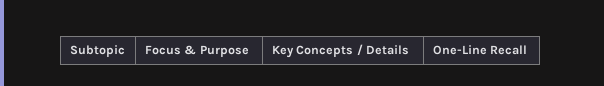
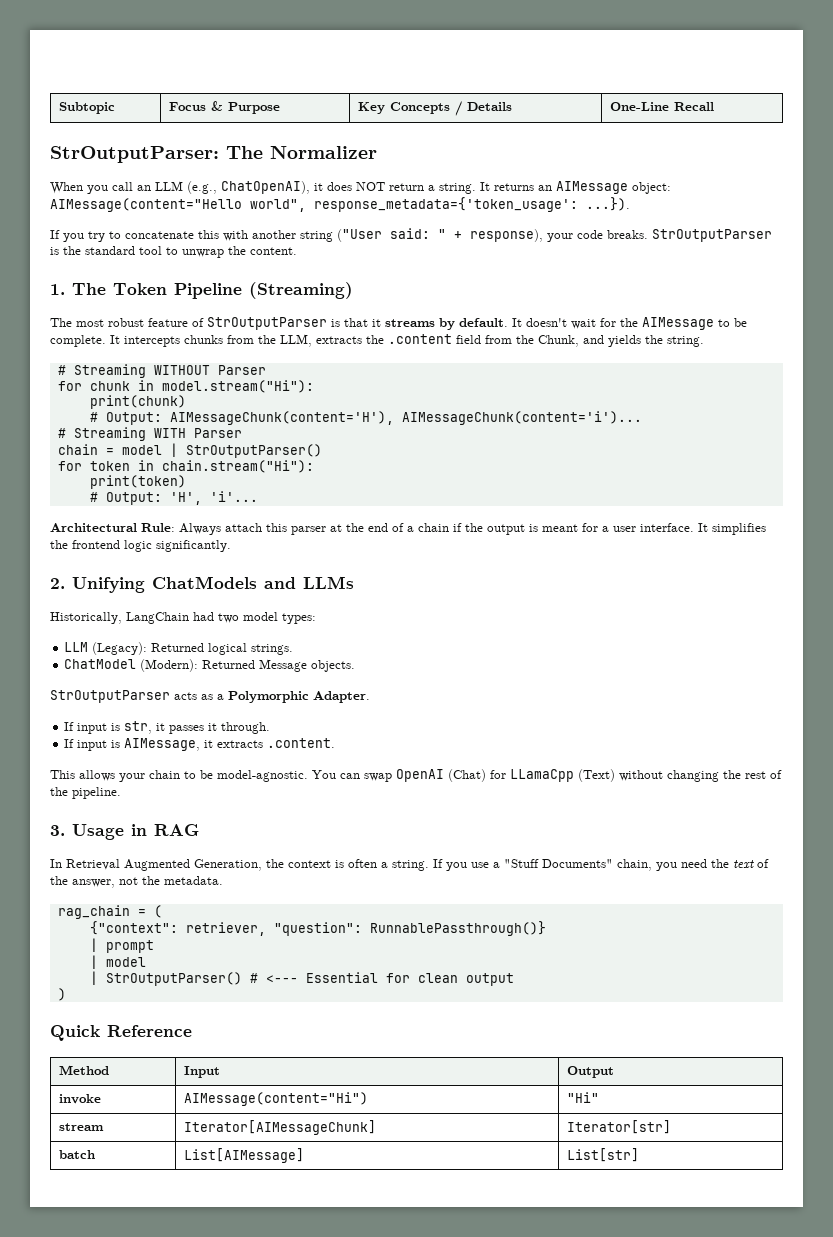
(528, 50) none -> [50,146,377,163] [50,181,671,194] [50,197,630,212] [50,228,772,242] [50,246,297,258] [50,282,353,299] [50,317,747,330] [50,334,704,347] [57,364,266,378] [57,380,314,393] [89,395,186,409] [89,411,642,425] [57,427,242,441] [57,443,322,458] [57,460,314,473] [89,475,186,489] [89,491,258,505] [50,523,766,535] [50,540,231,552] [50,576,354,593] [50,612,316,624] [64,642,294,655] [64,659,356,672] [50,690,370,703] [64,721,271,734] [64,738,336,751] [50,769,782,782] [50,787,121,799] [50,824,199,840] [50,859,769,871] [50,876,223,888] [57,905,162,919] [89,921,546,936] [89,938,154,953] [89,955,146,969] [89,971,514,986] [57,988,66,1001] [50,1025,192,1041] [59,1065,110,1075] [184,1066,221,1078] [567,1066,615,1078] [59,1094,102,1104] [184,1092,369,1106] [567,1092,600,1103] [59,1123,105,1131] [184,1120,377,1135] [567,1120,672,1134] [59,1150,96,1159] [184,1148,305,1163] [567,1148,640,1162] // StrOutputParser: The Normalizer // When you call an LLM (e.g., ChatOpenAI), it does NOT return a string. It returns an AIMessage object: AIMessage(content="Hello world", response_metadata={'token_usage': ...}). // If you try to concatenate this with another string ("User said: " + response), your code breaks. StrOutputParser is the standard tool to unwrap the content. // 1. The Token Pipeline (Streaming) // The most robust feature of StrOutputParser is that it streams by default. It doesn't wait for the AIMessage to be complete. It intercepts chunks from the LLM, extracts the .content field from the Chunk, and yields the string. // # Streaming WITHOUT Parser // for chunk in model.stream("Hi"): // print(chunk) // # Output: AIMessageChunk(content='H'), AIMessageChunk(content='i')... // # Streaming WITH Parser // chain = model | StrOutputParser() // for token in chain.stream("Hi"): // print(token) // # Output: 'H', 'i'... // Architectural Rule: Always attach this parser at the end of a chain if the output is meant for a user interface. It simplifies the frontend logic significantly. // 2. Unifying ChatModels and LLMs // Historically, LangChain had two model types: // LLM (Legacy): Returned logical strings. // ChatModel (Modern): Returned Message objects. // StrOutputParser acts as a Polymorphic Adapter. // If input is str, it passes it through. // If input is AIMessage, it extracts .content. // This allows your chain to be model-agnostic. You can swap OpenAI (Chat) for LLamaCpp (Text) without changing the rest of the pipeline. // 3. Usage in RAG // In Retrieval Augmented Generation, the context is often a string. If you use a "Stuff Documents" chain, you need the text of the answer, not the metadata. // rag_chain = ( // {"context": retriever, "question": RunnablePassthrough()} // | prompt // | model // | StrOutputParser() # <--- Essential for clean output // ) // Quick Reference // Method | Input | Output // invoke | AIMessage(content="Hi") | "Hi" // stream | Iterator[AIMessageChunk] | Iterator[str] // batch | List[AIMessage] | List[str]

